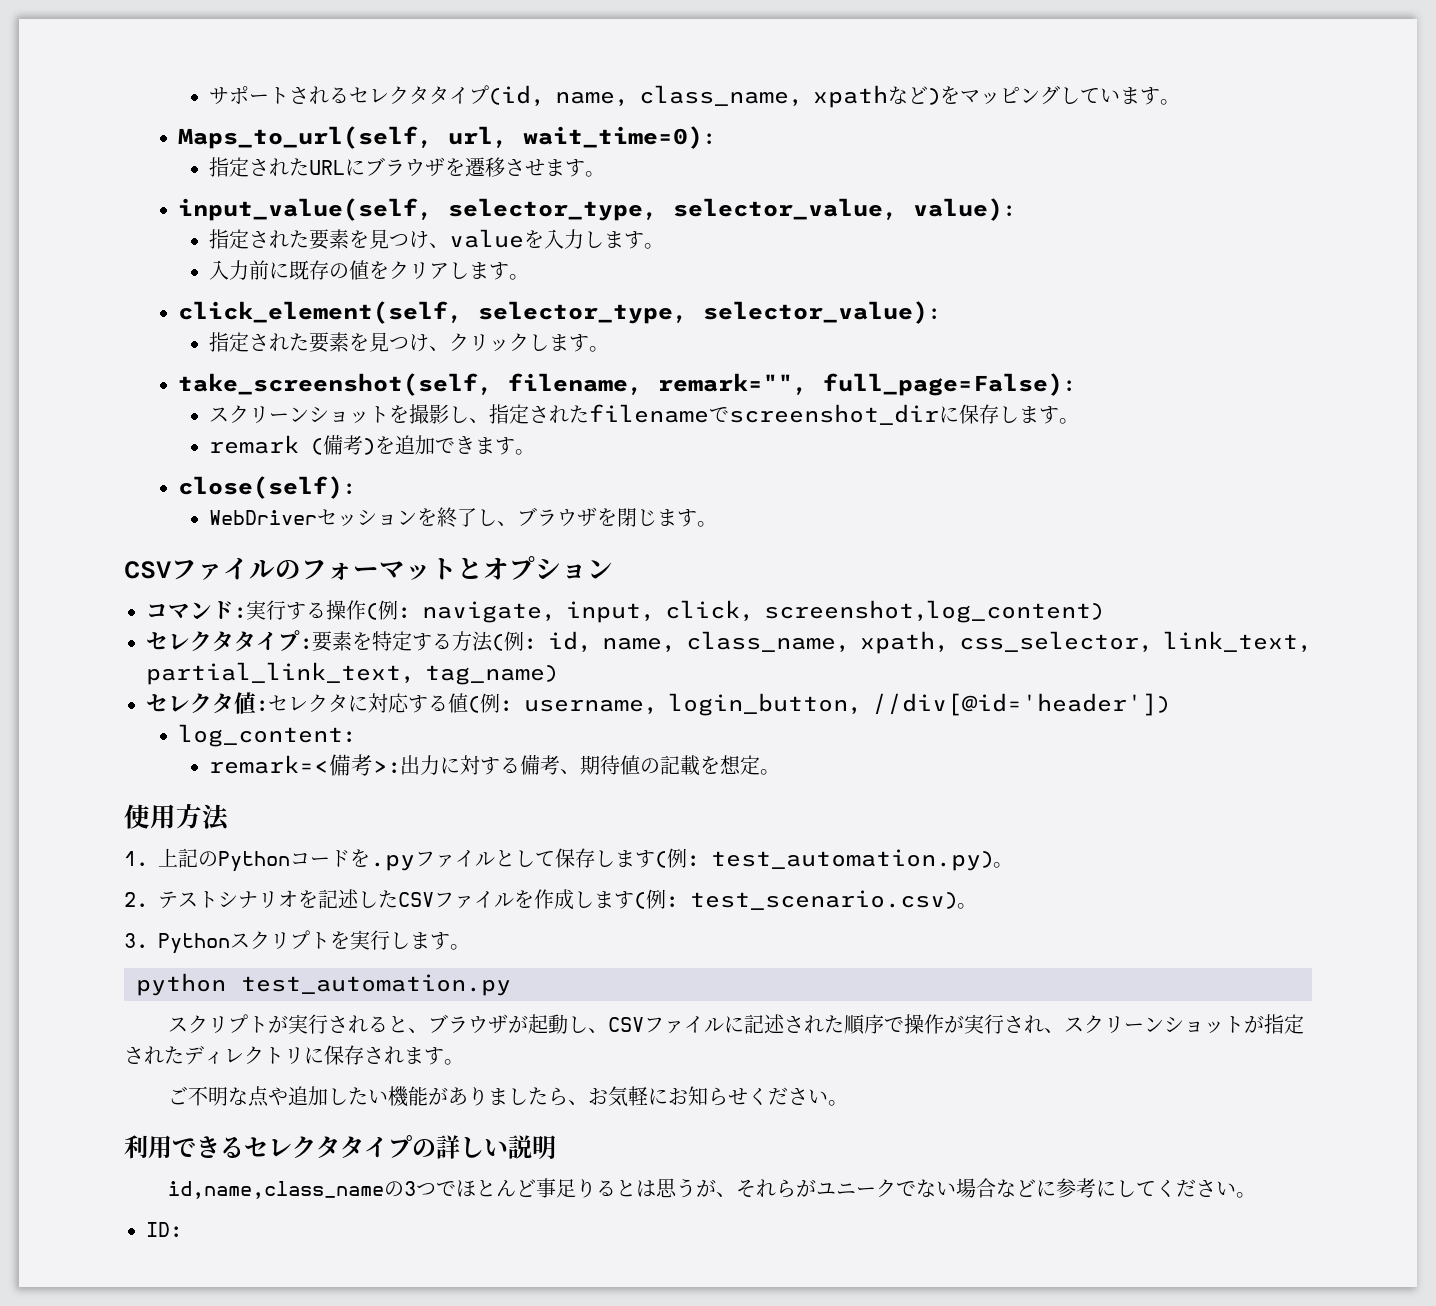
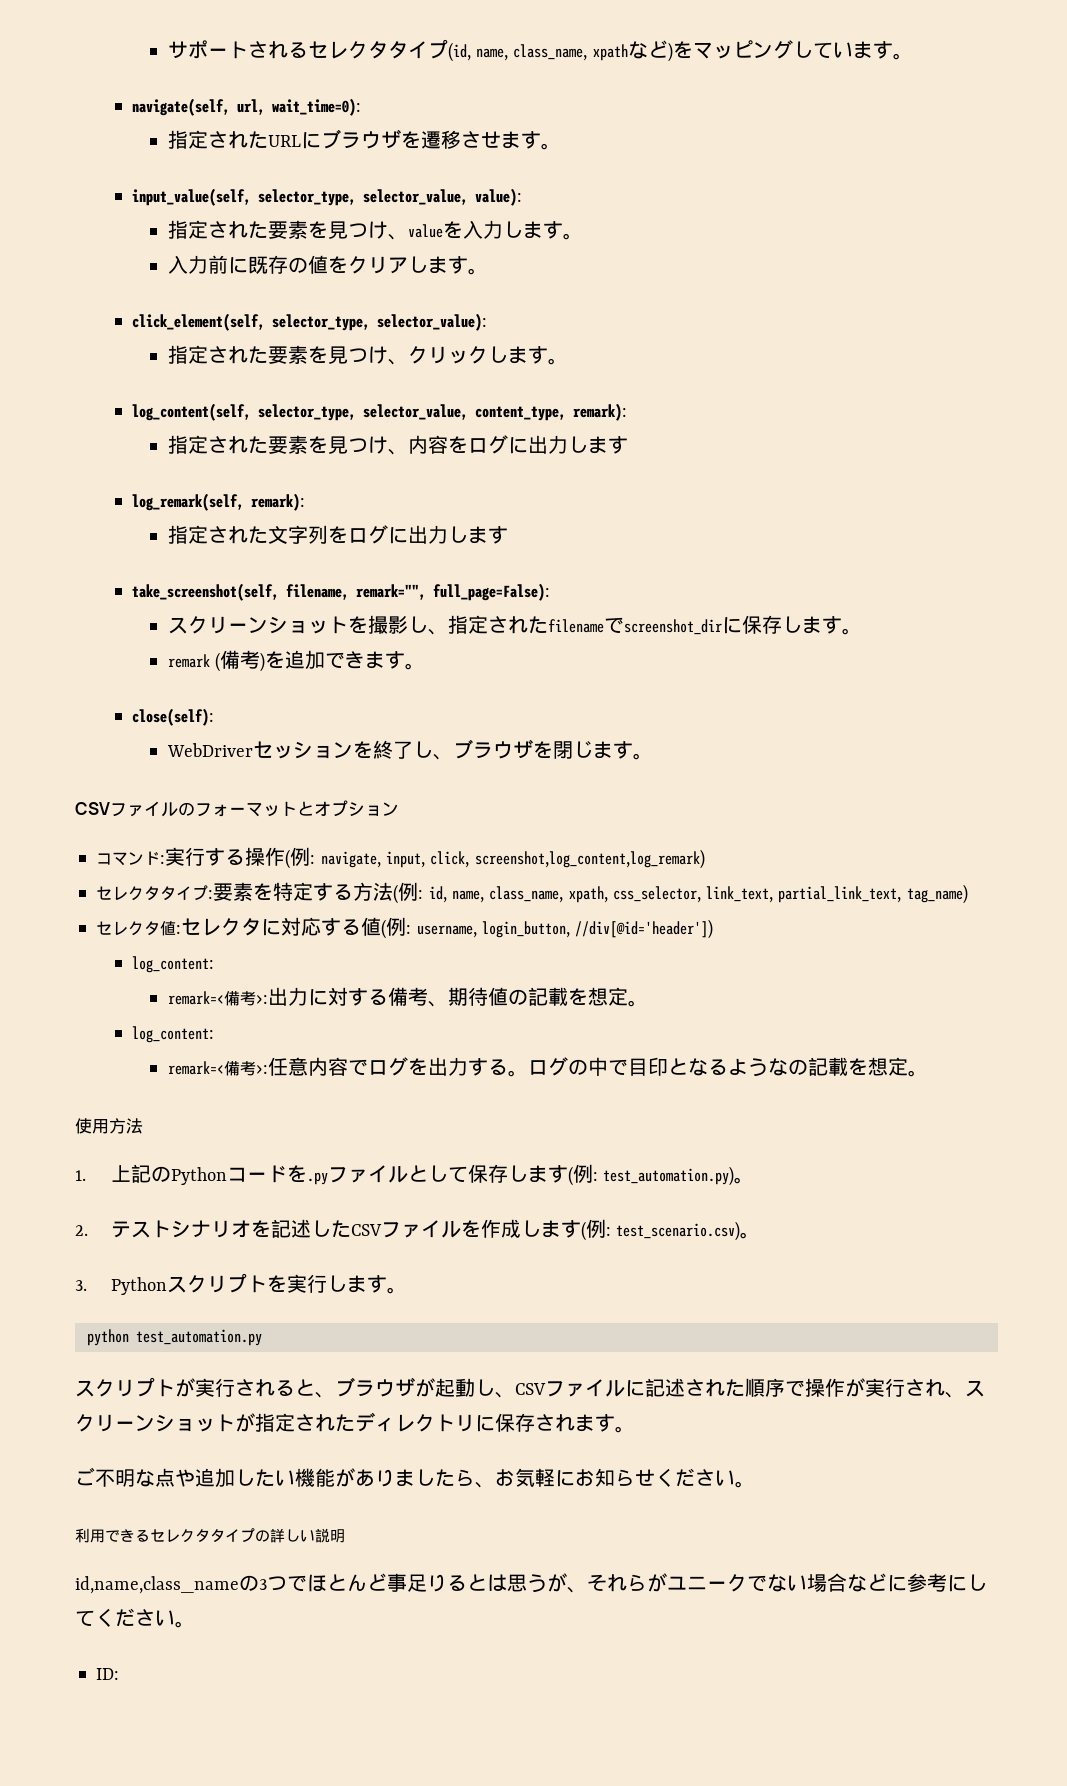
[177,126,433,149] Maps_to_url(self, -> [132,98,231,116] navigate(self,
(610, 349) none -> [132,403,628,421] [167,435,628,455] [132,493,306,511] [167,525,508,544] // log_content(self, selector_type, selector_value, content_type, remark): // 指定された要素を見つけ、内容をログに出力します // log_remark(self, remark): // 指定された文字列をログに出力します
[764,600,1103,623] screenshot,log_content) -> [474,849,705,869] screenshot,log_content,log_remark)
(781, 772) none -> [132,1026,215,1043] [167,1057,928,1077] // log_content: // remark=<備考>:任意内容でログを出力する。ログの中で目印となるようなの記載を想定。

